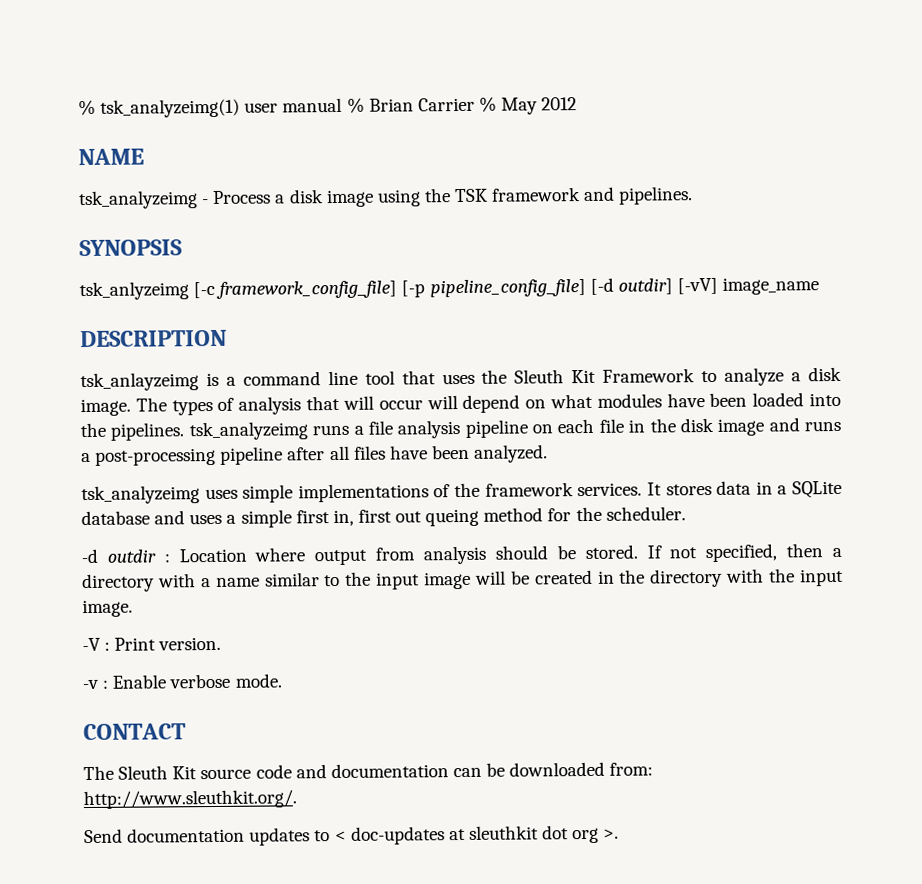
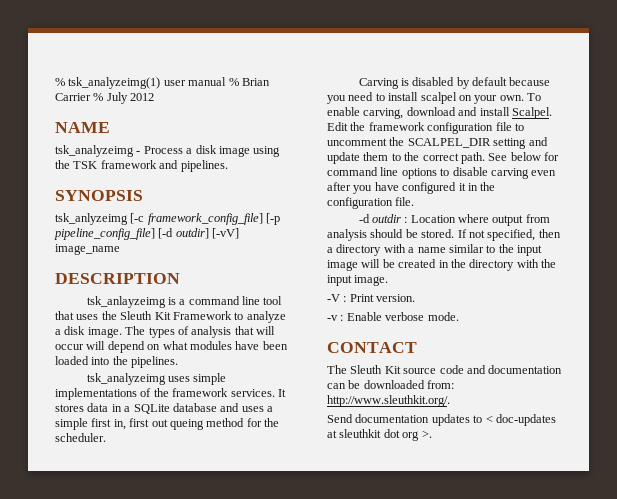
[501,97,539,115] May -> [106,92,128,104] July
[188,417,841,441] [81,444,549,466] tsk_analyzeimg runs a file analysis pipeline on each file in the disk image and runs a post-processing pipeline after all files have been analyzed. -> (179, 362) none
(686, 513) none -> [358,77,551,89] [327,92,541,104] [327,107,552,119] [327,122,524,134] [327,137,548,149] [327,152,559,164] [327,167,557,179] [327,182,496,194] [327,197,415,209] // Carving is disabled by default because you need to install scalpel on your own. To enable carving, download and install Scalpel. Edit the framework configuration file to uncomment the SCALPEL_DIR setting and update them to the correct path. See below for command line options to disable carving even after you have configured it in the configuration file.

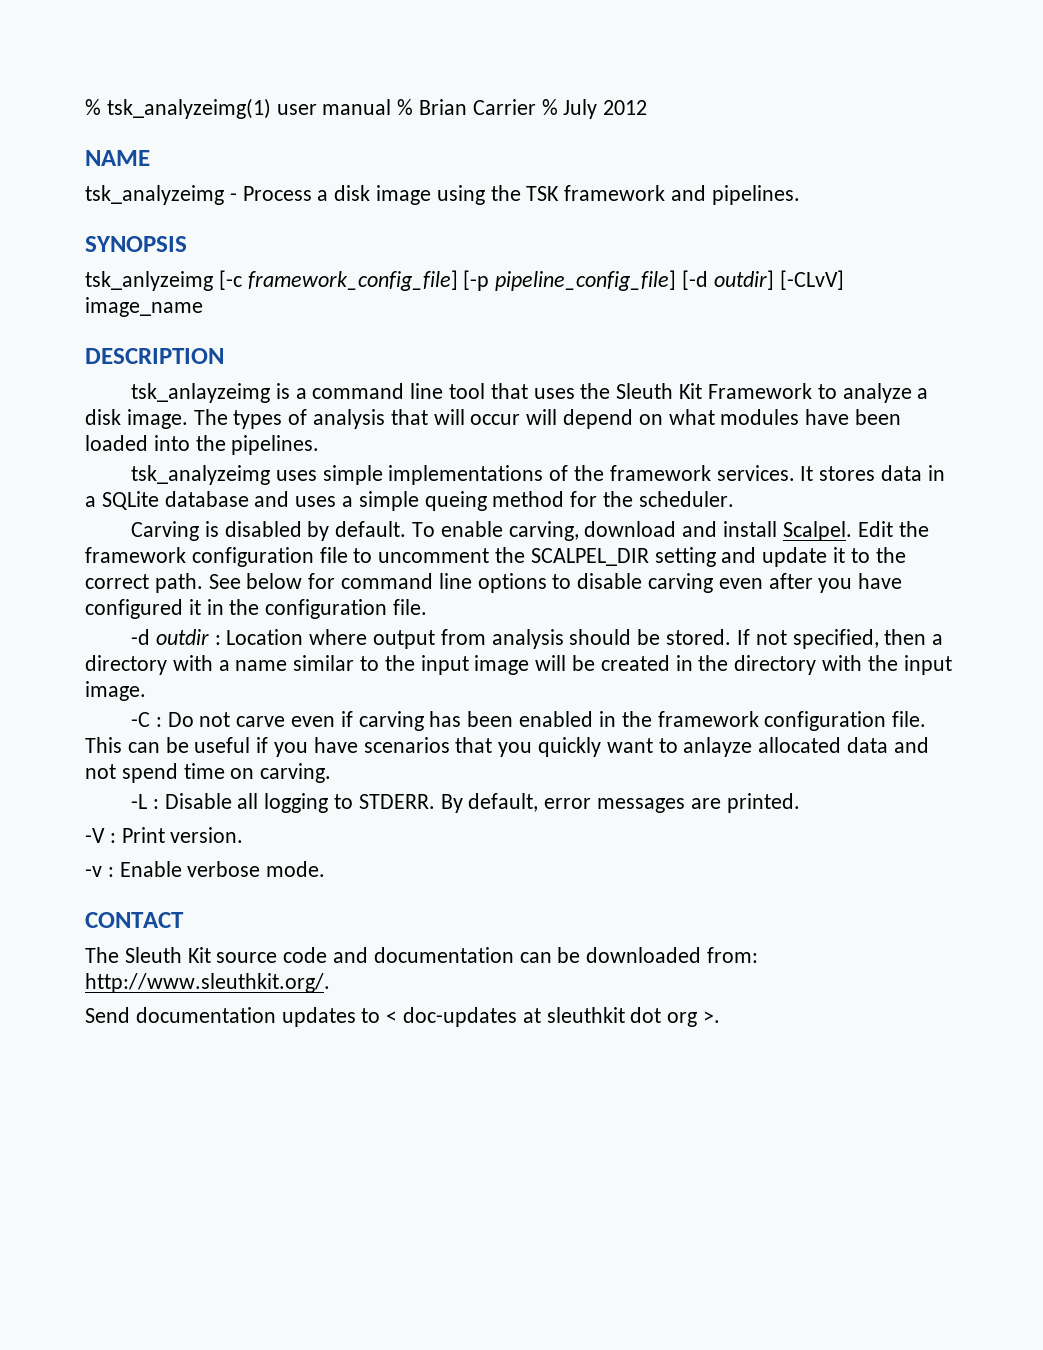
[212,228,240,239] [-vV] -> [779,270,844,290] [-CLvV]
[91,418,168,430] first in, first out -> (419, 501) none
[472,77,551,86] [327,92,524,104] default because you need to install scalpel on your own. -> [335,521,407,537] default.
[363,152,389,161] them -> [833,547,846,563] it
(389, 280) none -> [131,711,927,731] [85,737,929,757] [85,763,332,783] [131,793,800,813] // -C : Do not carve even if carving has been enabled in the framework configuration file. This can be useful if you have scenarios that you quickly want to anlayze allocated data and not spend time on carving. // -L : Disable all logging to STDERR. By default, error messages are printed.

